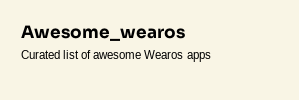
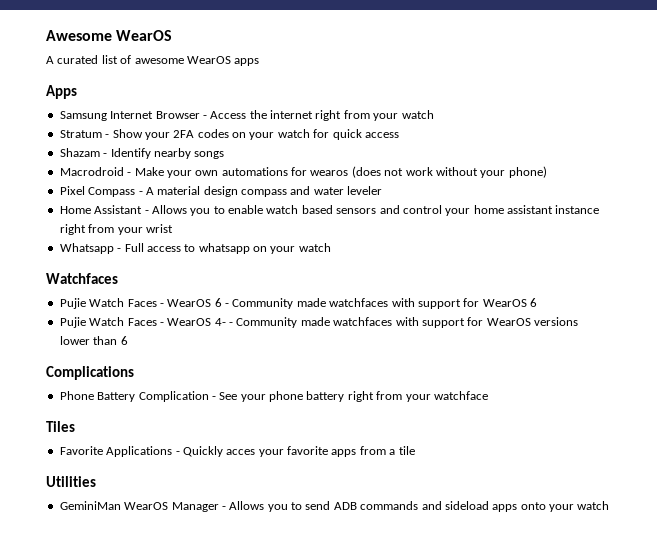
[21,25,185,41] [21,50,60,59] Awesome_wearos // Curated -> [46,30,173,41] [46,55,99,64] Awesome WearOS // A curated
[144,50,211,62] Wearos apps -> [186,56,260,66] [46,85,77,99] [59,110,434,121] [59,129,399,140] [59,148,225,159] [59,166,547,178] [59,186,383,197] [59,205,600,216] [59,224,173,235] [59,243,331,254] [46,273,118,284] [59,298,537,309] [59,317,578,328] [59,336,128,345] [46,366,134,380] [59,391,488,402] [46,421,75,432] [59,446,415,457] [46,476,96,487] [59,501,610,512] WearOS apps // Apps // Samsung Internet Browser - Access the internet right from your watch // Stratum - Show your 2FA codes on your watch for quick access // Shazam - Identify nearby songs // Macrodroid - Make your own automations for wearos (does not work without your phone) // Pixel Compass - A material design compass and water leveler // Home Assistant - Allows you to enable watch based sensors and control your home assistant instance right from your wrist // Whatsapp - Full access to whatsapp on your watch // Watchfaces // Pujie Watch Faces - WearOS 6 - Community made watchfaces with support for WearOS 6 // Pujie Watch Faces - WearOS 4- - Community made watchfaces with support for WearOS versions lower than 6 // Complications // Phone Battery Complication - See your phone battery right from your watchface // Tiles // Favorite Applications - Quickly acces your favorite apps from a tile // Utilities // GeminiMan WearOS Manager - Allows you to send ADB commands and sideload apps onto your watch

